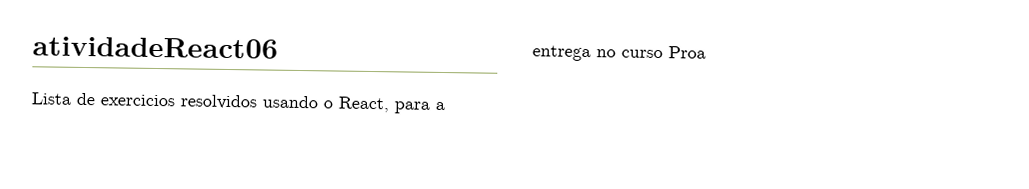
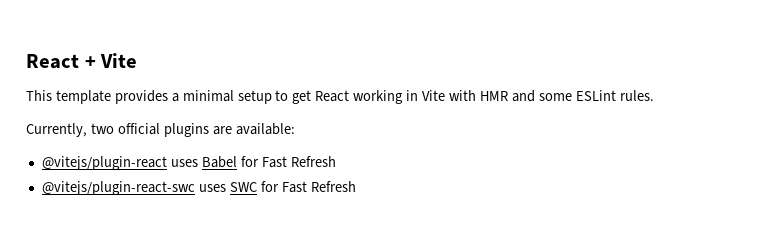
[32,36,278,59] [31,92,445,114] [532,45,706,62] atividadeReact06 // Lista de exercicios resolvidos usando o React, para a entrega no curso Proa -> [26,53,138,69] [26,90,654,104] [26,123,295,137] [41,156,336,170] [41,181,356,195] React + Vite // This template provides a minimal setup to get React working in Vite with HMR and some ESLint rules. // Currently, two official plugins are available: // @vitejs/plugin-react uses Babel for Fast Refresh // @vitejs/plugin-react-swc uses SWC for Fast Refresh

